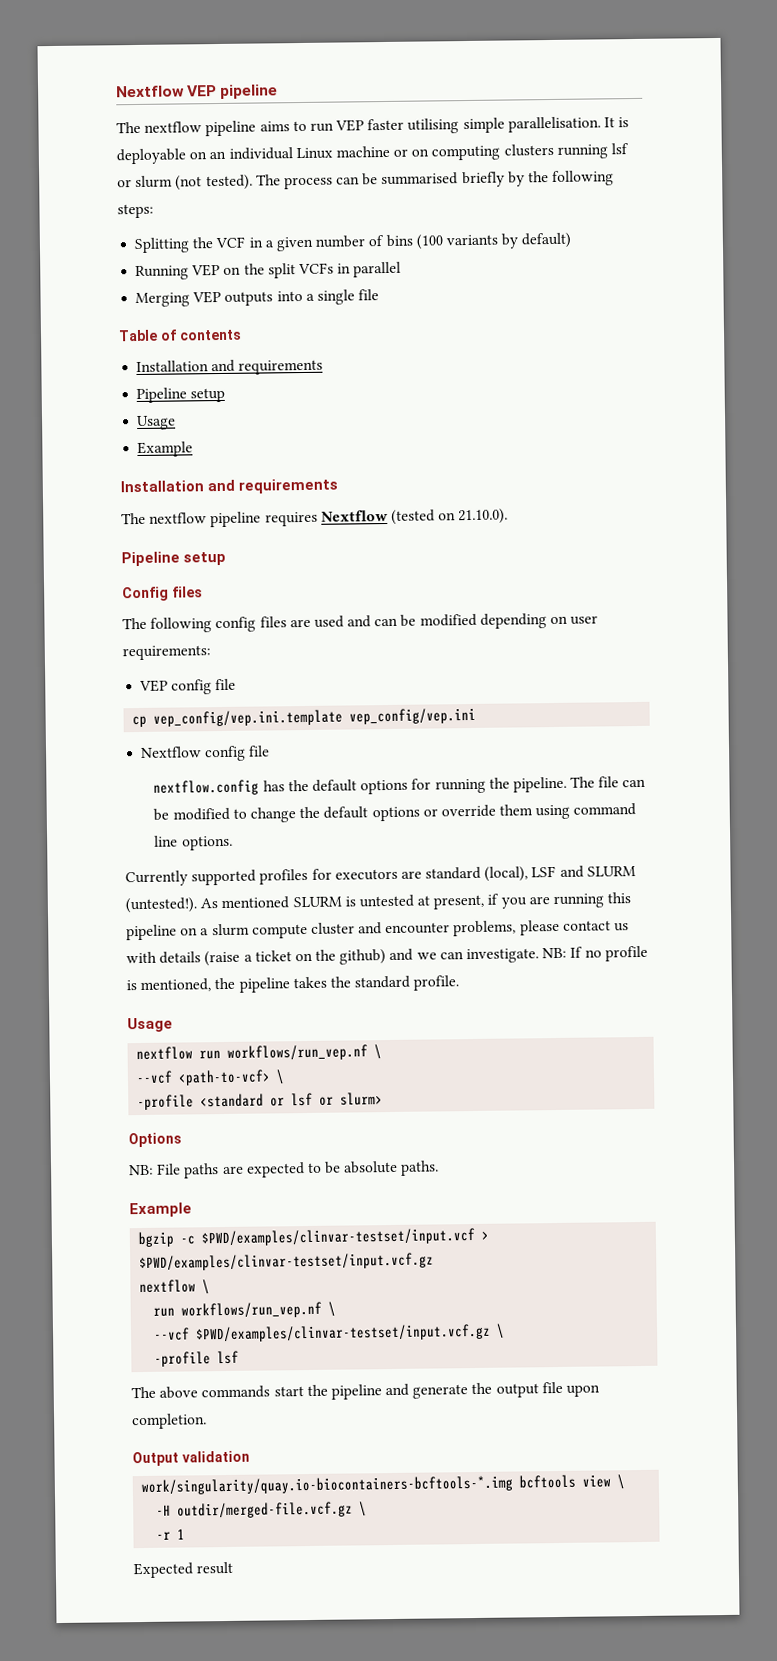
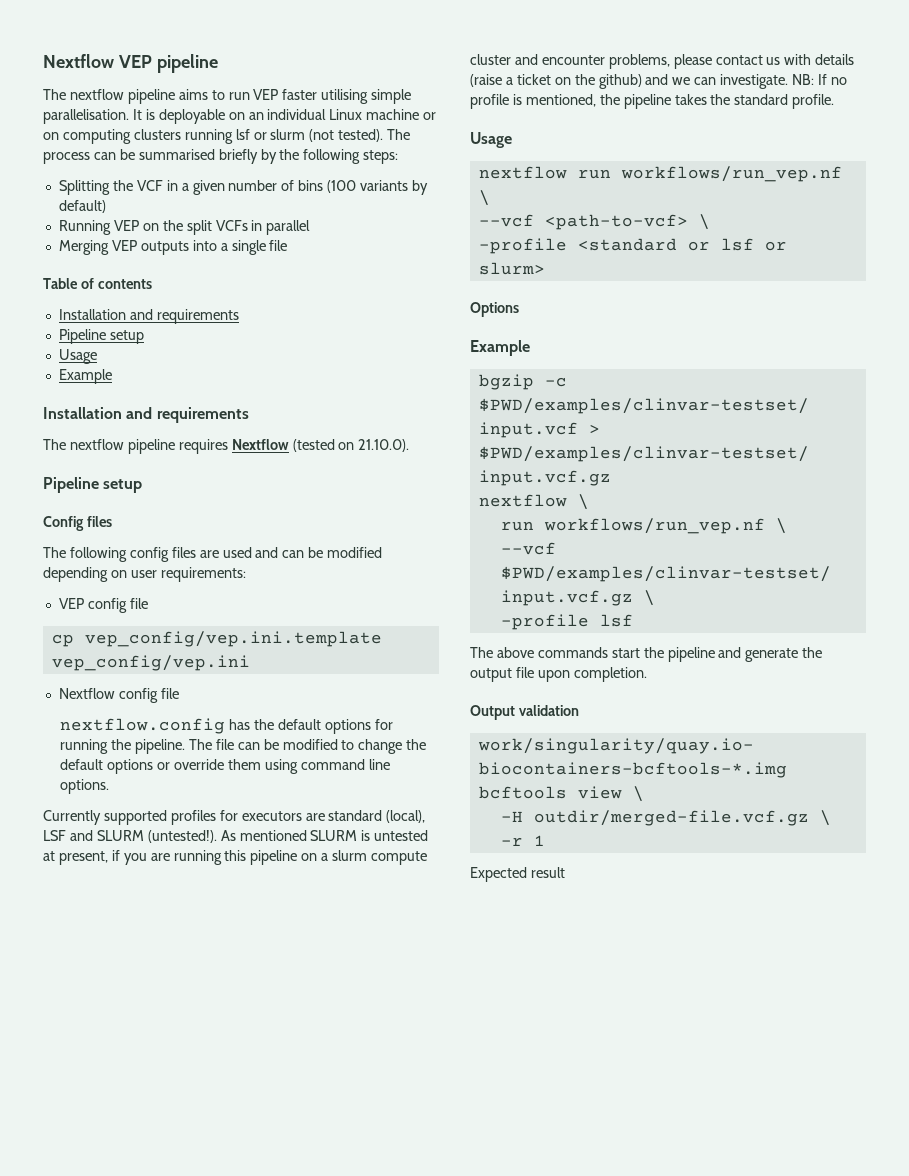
[129,1160,440,1179] // NB: File paths are expected to be absolute paths. -> (519, 309) none

